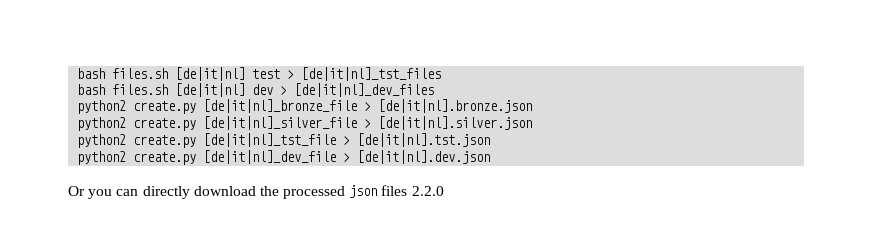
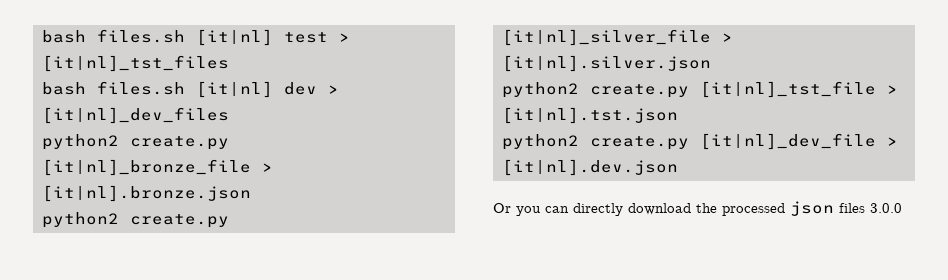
[77,67,246,81] bash files.sh [de|it|nl] -> [42,29,273,46] bash files.sh [it|nl]
[301,67,442,81] [77,83,246,97] [de|it|nl]_tst_files // bash files.sh [de|it|nl] -> [42,55,229,72] [42,81,273,98] [it|nl]_tst_files // bash files.sh [it|nl]
[294,83,435,97] [77,99,533,114] [77,116,533,131] [77,133,491,148] [77,150,491,165] [de|it|nl]_dev_files // python2 create.py [de|it|nl]_bronze_file > [de|it|nl].bronze.json // python2 create.py [de|it|nl]_silver_file > [de|it|nl].silver.json // python2 create.py [de|it|nl]_tst_file > [de|it|nl].tst.json // python2 create.py [de|it|nl]_dev_file > [de|it|nl].dev.json -> [42,107,229,124] [42,134,229,150] [42,159,273,176] [42,185,251,202] [42,212,229,228] [502,29,733,46] [502,55,711,72] [502,81,898,98] [502,107,678,124] [502,133,898,150] [502,159,678,176] [it|nl]_dev_files // python2 create.py [it|nl]_bronze_file > [it|nl].bronze.json // python2 create.py [it|nl]_silver_file > [it|nl].silver.json // python2 create.py [it|nl]_tst_file > [it|nl].tst.json // python2 create.py [it|nl]_dev_file > [it|nl].dev.json
[411,186,444,196] 2.2.0 -> [870,203,902,213] 3.0.0

